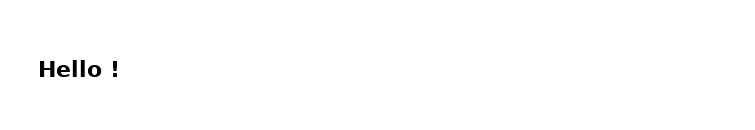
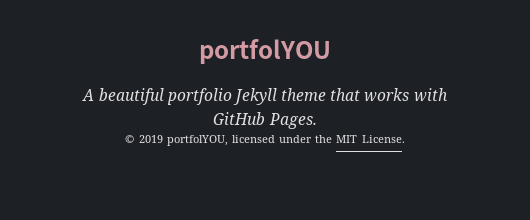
[38,60,120,77] Hello ! -> [199,39,331,64] [82,88,448,105] [213,112,317,129] [125,135,405,146] portfolYOU // A beautiful portfolio Jekyll theme that works with GitHub Pages. // © 2019 portfolYOU, licensed under the MIT License.

